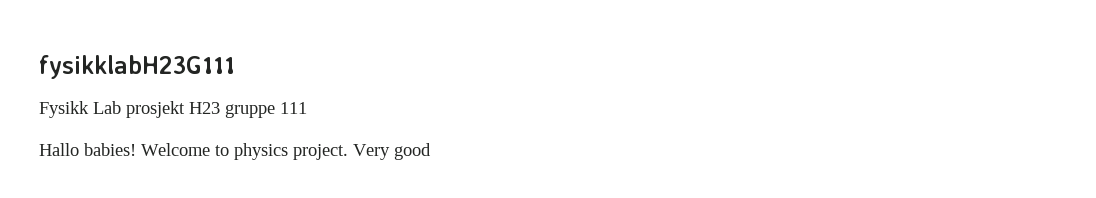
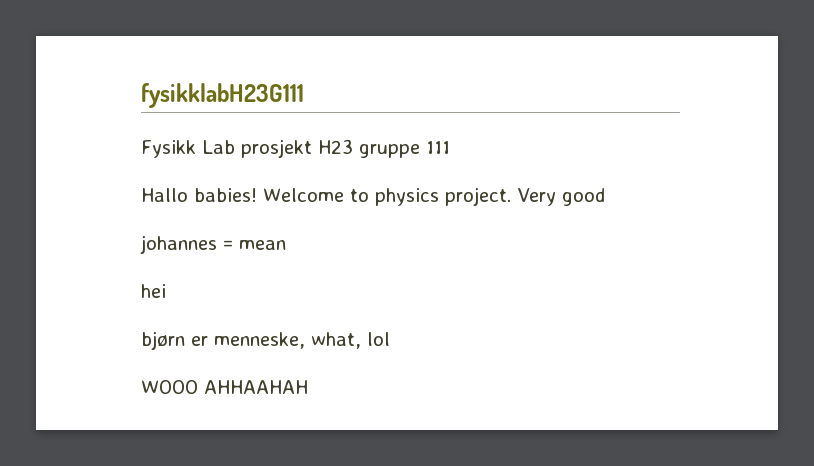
(431, 151) none -> [140,235,286,254] [141,284,166,298] [141,331,390,350] [141,380,308,394] // johannes = mean // hei // bjørn er menneske, what, lol // WOOO AHHAAHAH

